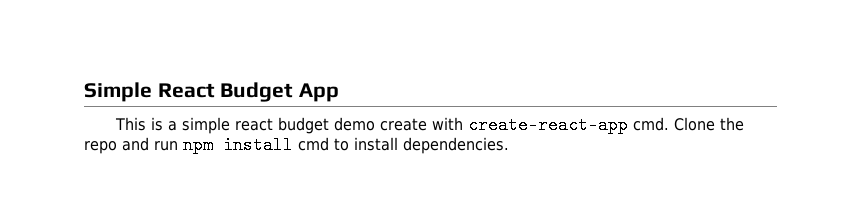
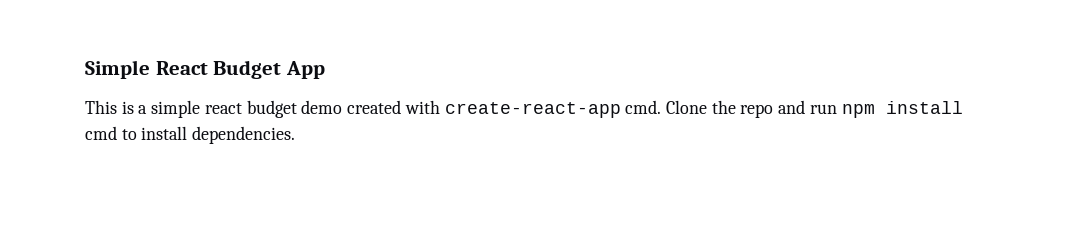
[380,118,428,131] create -> [347,100,402,114] created

